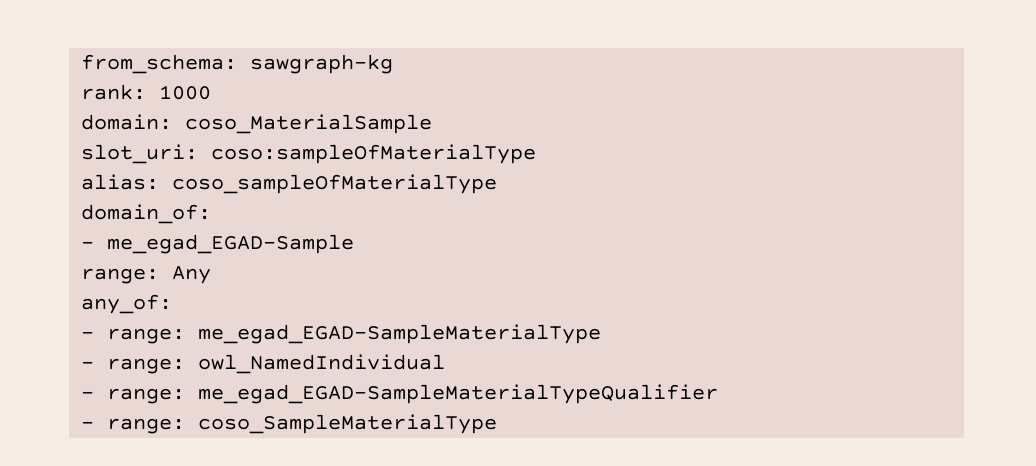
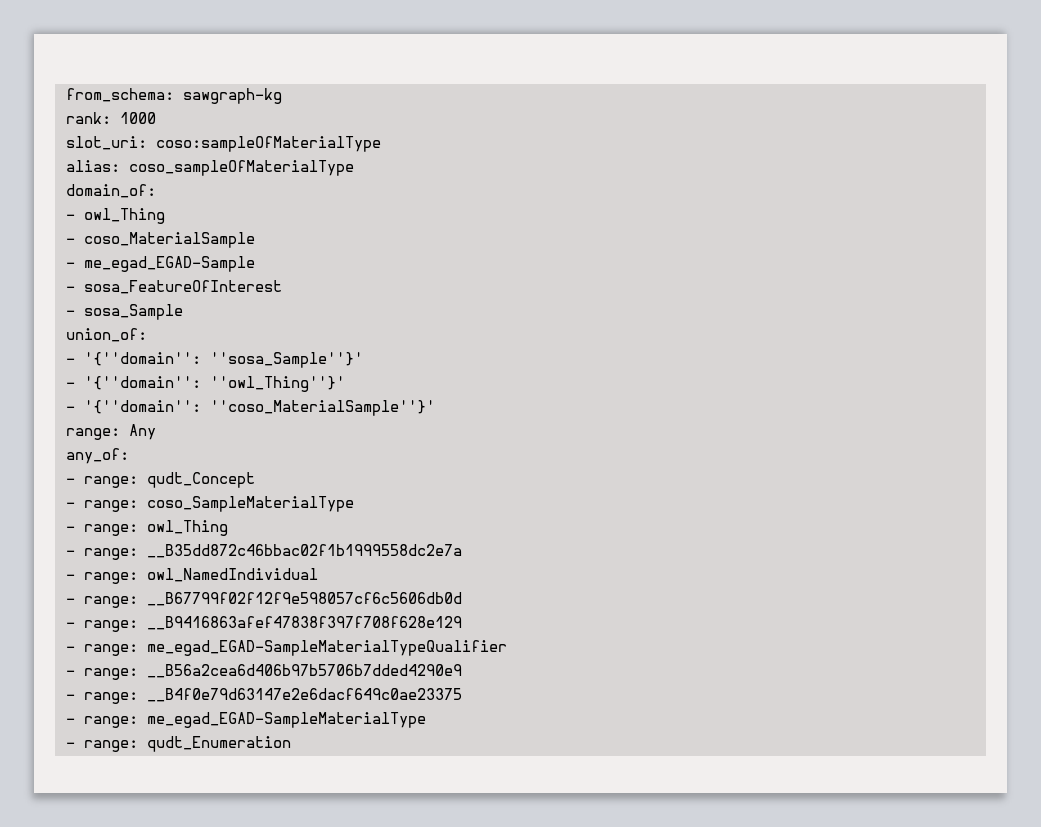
[81,114,432,134] // domain: coso_MaterialSample -> (156, 118) none
[107,234,354,254] me_egad_EGAD-Sample -> [83,208,165,224] [65,232,255,248] [65,256,255,272] [65,280,282,294] [65,304,183,320] [65,328,147,342] [65,352,363,368] [65,376,345,392] [65,400,435,416] owl_Thing // - coso_MaterialSample // - me_egad_EGAD-Sample // - sosa_FeatureOfInterest // - sosa_Sample // union_of: // - '{''domain'': ''sosa_Sample''}' // - '{''domain'': ''owl_Thing''}' // - '{''domain'': ''coso_MaterialSample''}'
[198,324,601,344] [81,354,445,374] me_egad_EGAD-SampleMaterialType // - range: owl_NamedIndividual -> [146,472,255,488] [65,496,354,512] [65,520,228,536] [65,544,462,560] [65,568,318,584] [65,592,462,608] [65,616,462,632] qudt_Concept // - range: coso_SampleMaterialType // - range: owl_Thing // - range: __B35dd872c46bbac02f1b1999558dc2e7a // - range: owl_NamedIndividual // - range: __B67799f02f12f9e598057cf6c5606db0d // - range: __B9416863afef47838f397f708f628e129
[198,414,497,434] coso_SampleMaterialType -> [146,664,462,678] [65,688,462,704] [65,712,426,728] [65,736,291,752] __B56a2cea6d406b97b5706b7dded4290e9 // - range: __B4f0e79d63147e2e6dacf649c0ae23375 // - range: me_egad_EGAD-SampleMaterialType // - range: qudt_Enumeration

